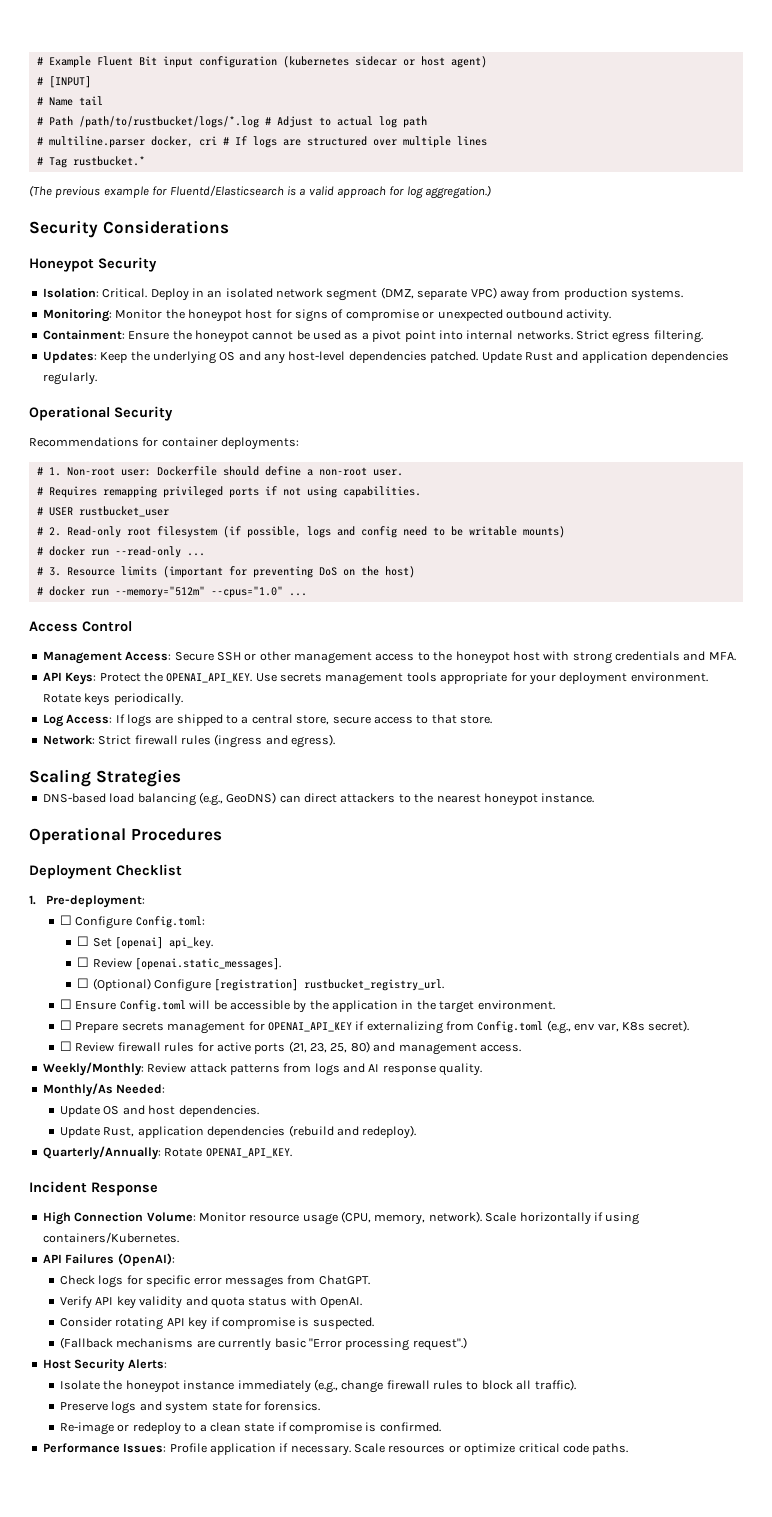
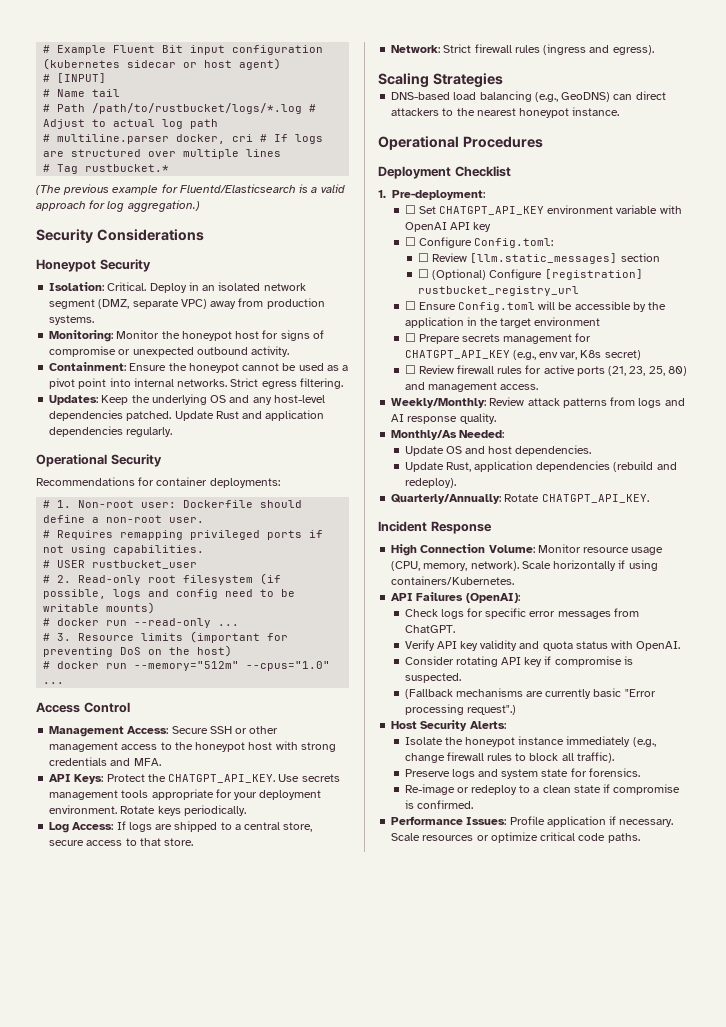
[166,673,253,683] OPENAI_API_KEY. -> [168,774,276,783] CHATGPT_API_KEY.
(146, 901) none -> [404,205,682,215] [404,222,491,232] // ☐ Set CHATGPT_API_KEY environment variable with OpenAI API key
[77,936,214,949] [77,957,282,970] // ☐ Set [openai] api_key. // ☐ Review [openai.static_messages]. -> [417,253,660,264] // ☐ Review [llm.static_messages] section
[304,979,445,991] rustbucket_registry_url. -> [417,286,579,296] rustbucket_registry_url
[477,1000,555,1010] environment. -> [534,317,601,326] environment
[267,1021,544,1034] OPENAI_API_KEY if externalizing from Config.toml -> [404,350,510,359] CHATGPT_API_KEY
[648,1020,690,1032] secret). -> [604,350,641,360] secret)
[205,1148,292,1158] OPENAI_API_KEY. -> [541,494,649,503] CHATGPT_API_KEY.

